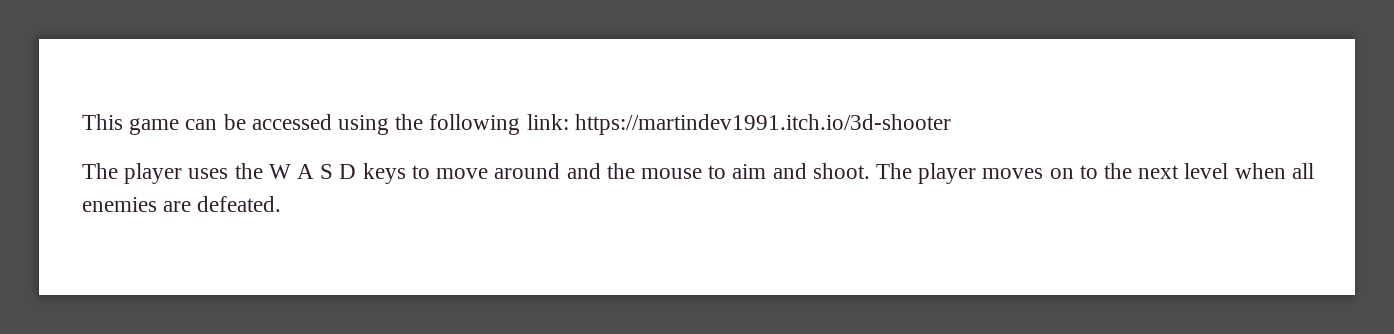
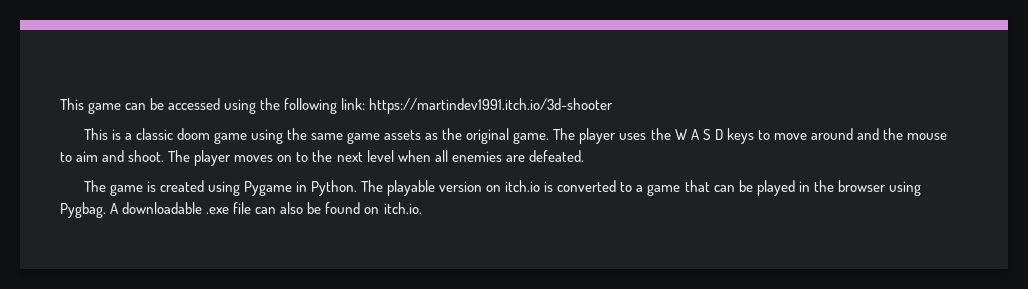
(951, 124) none -> [83,128,550,144] This is a classic doom game using the same game assets as the original game.
(282, 204) none -> [83,180,921,196] [60,202,422,218] // The game is created using Pygame in Python. The playable version on itch.io is converted to a game that can be played in the browser using Pygbag. A downloadable .exe file can also be found on itch.io.

